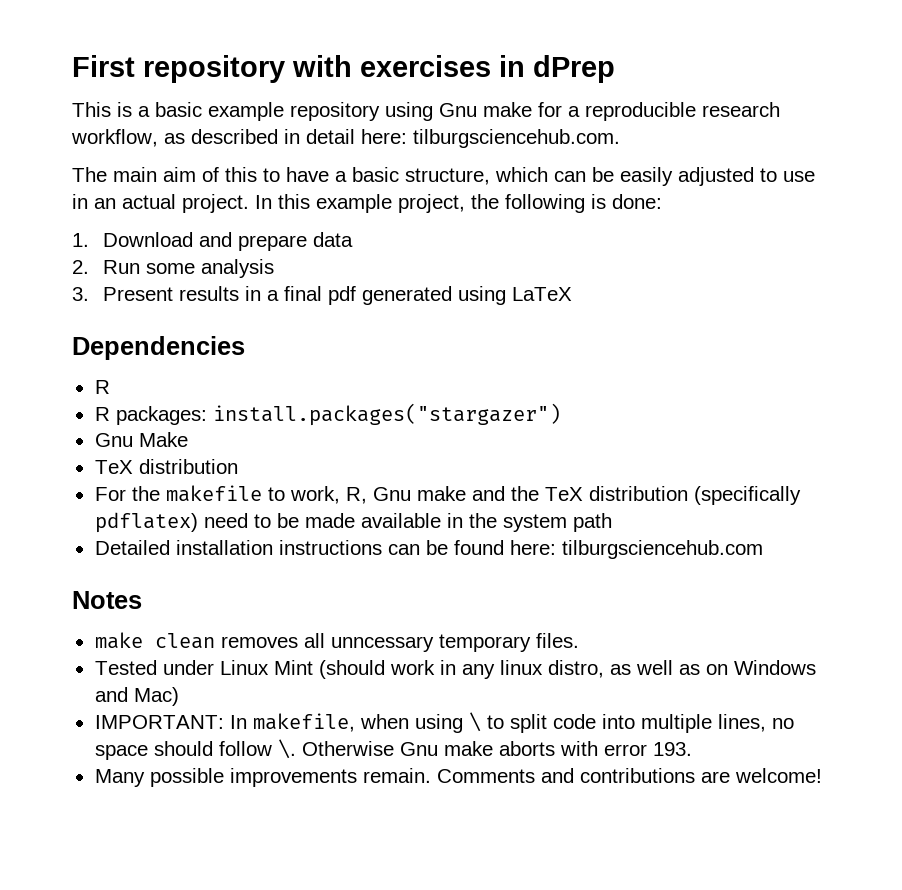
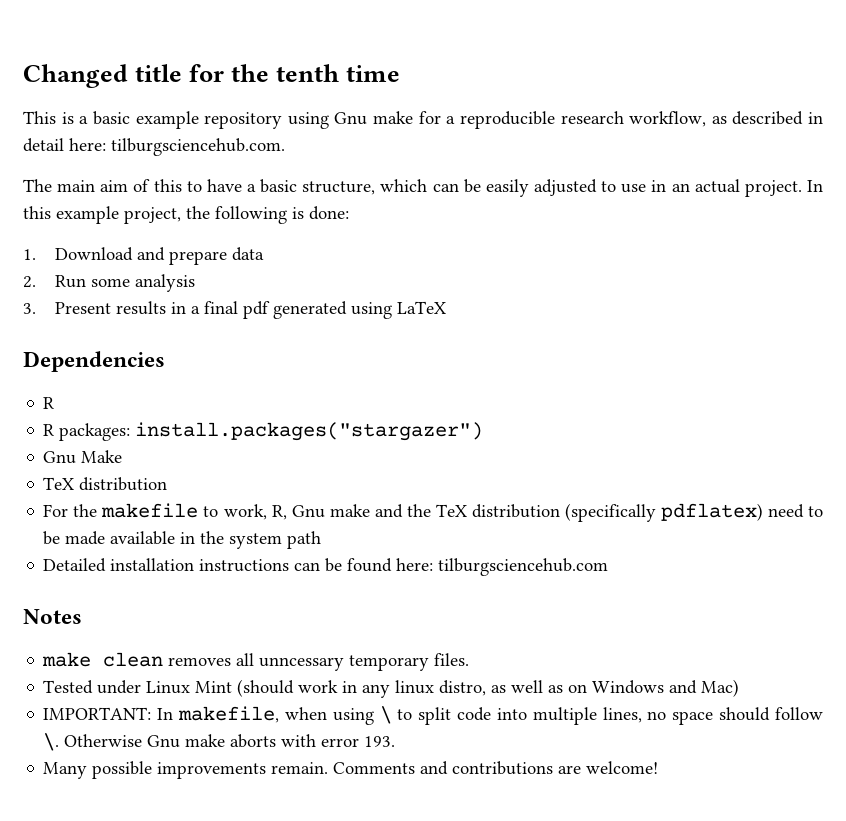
[72,55,615,83] First repository with exercises in dPrep -> [23,64,401,88] Changed title for the tenth time

